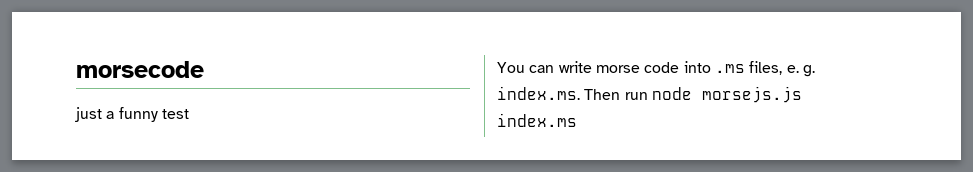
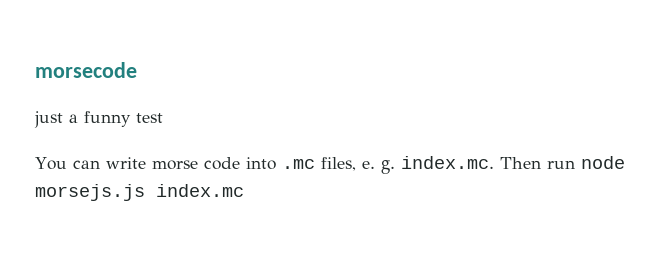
[714,64,745,73] .ms -> [281,159,315,169] .mc
[497,86,580,100] index.ms. -> [400,156,494,169] index.mc.
[497,113,577,127] index.ms -> [156,184,244,197] index.mc

